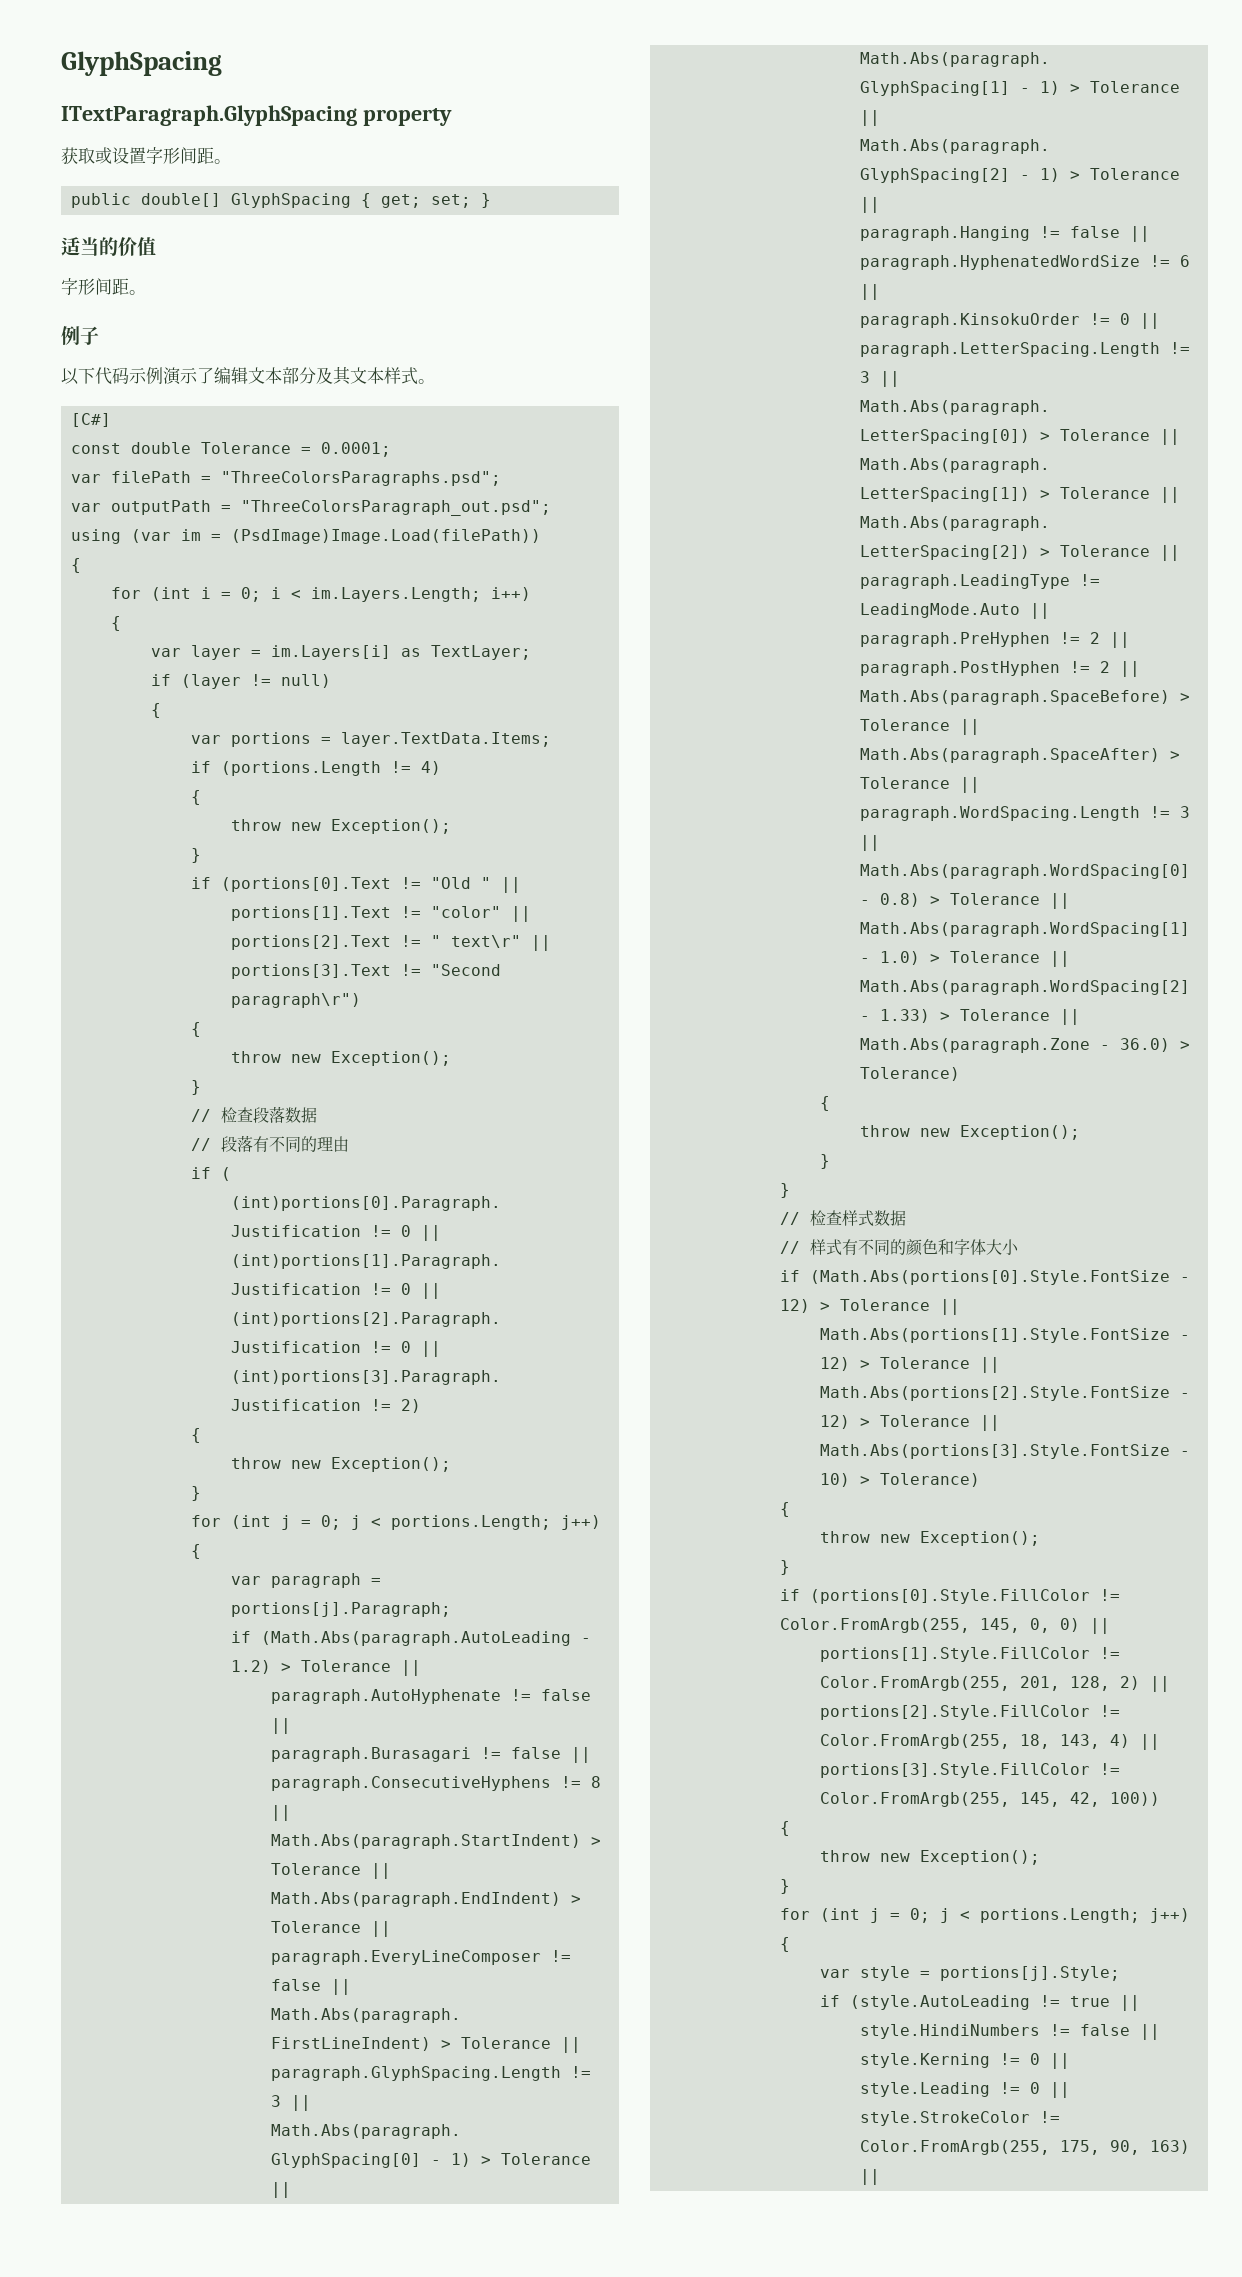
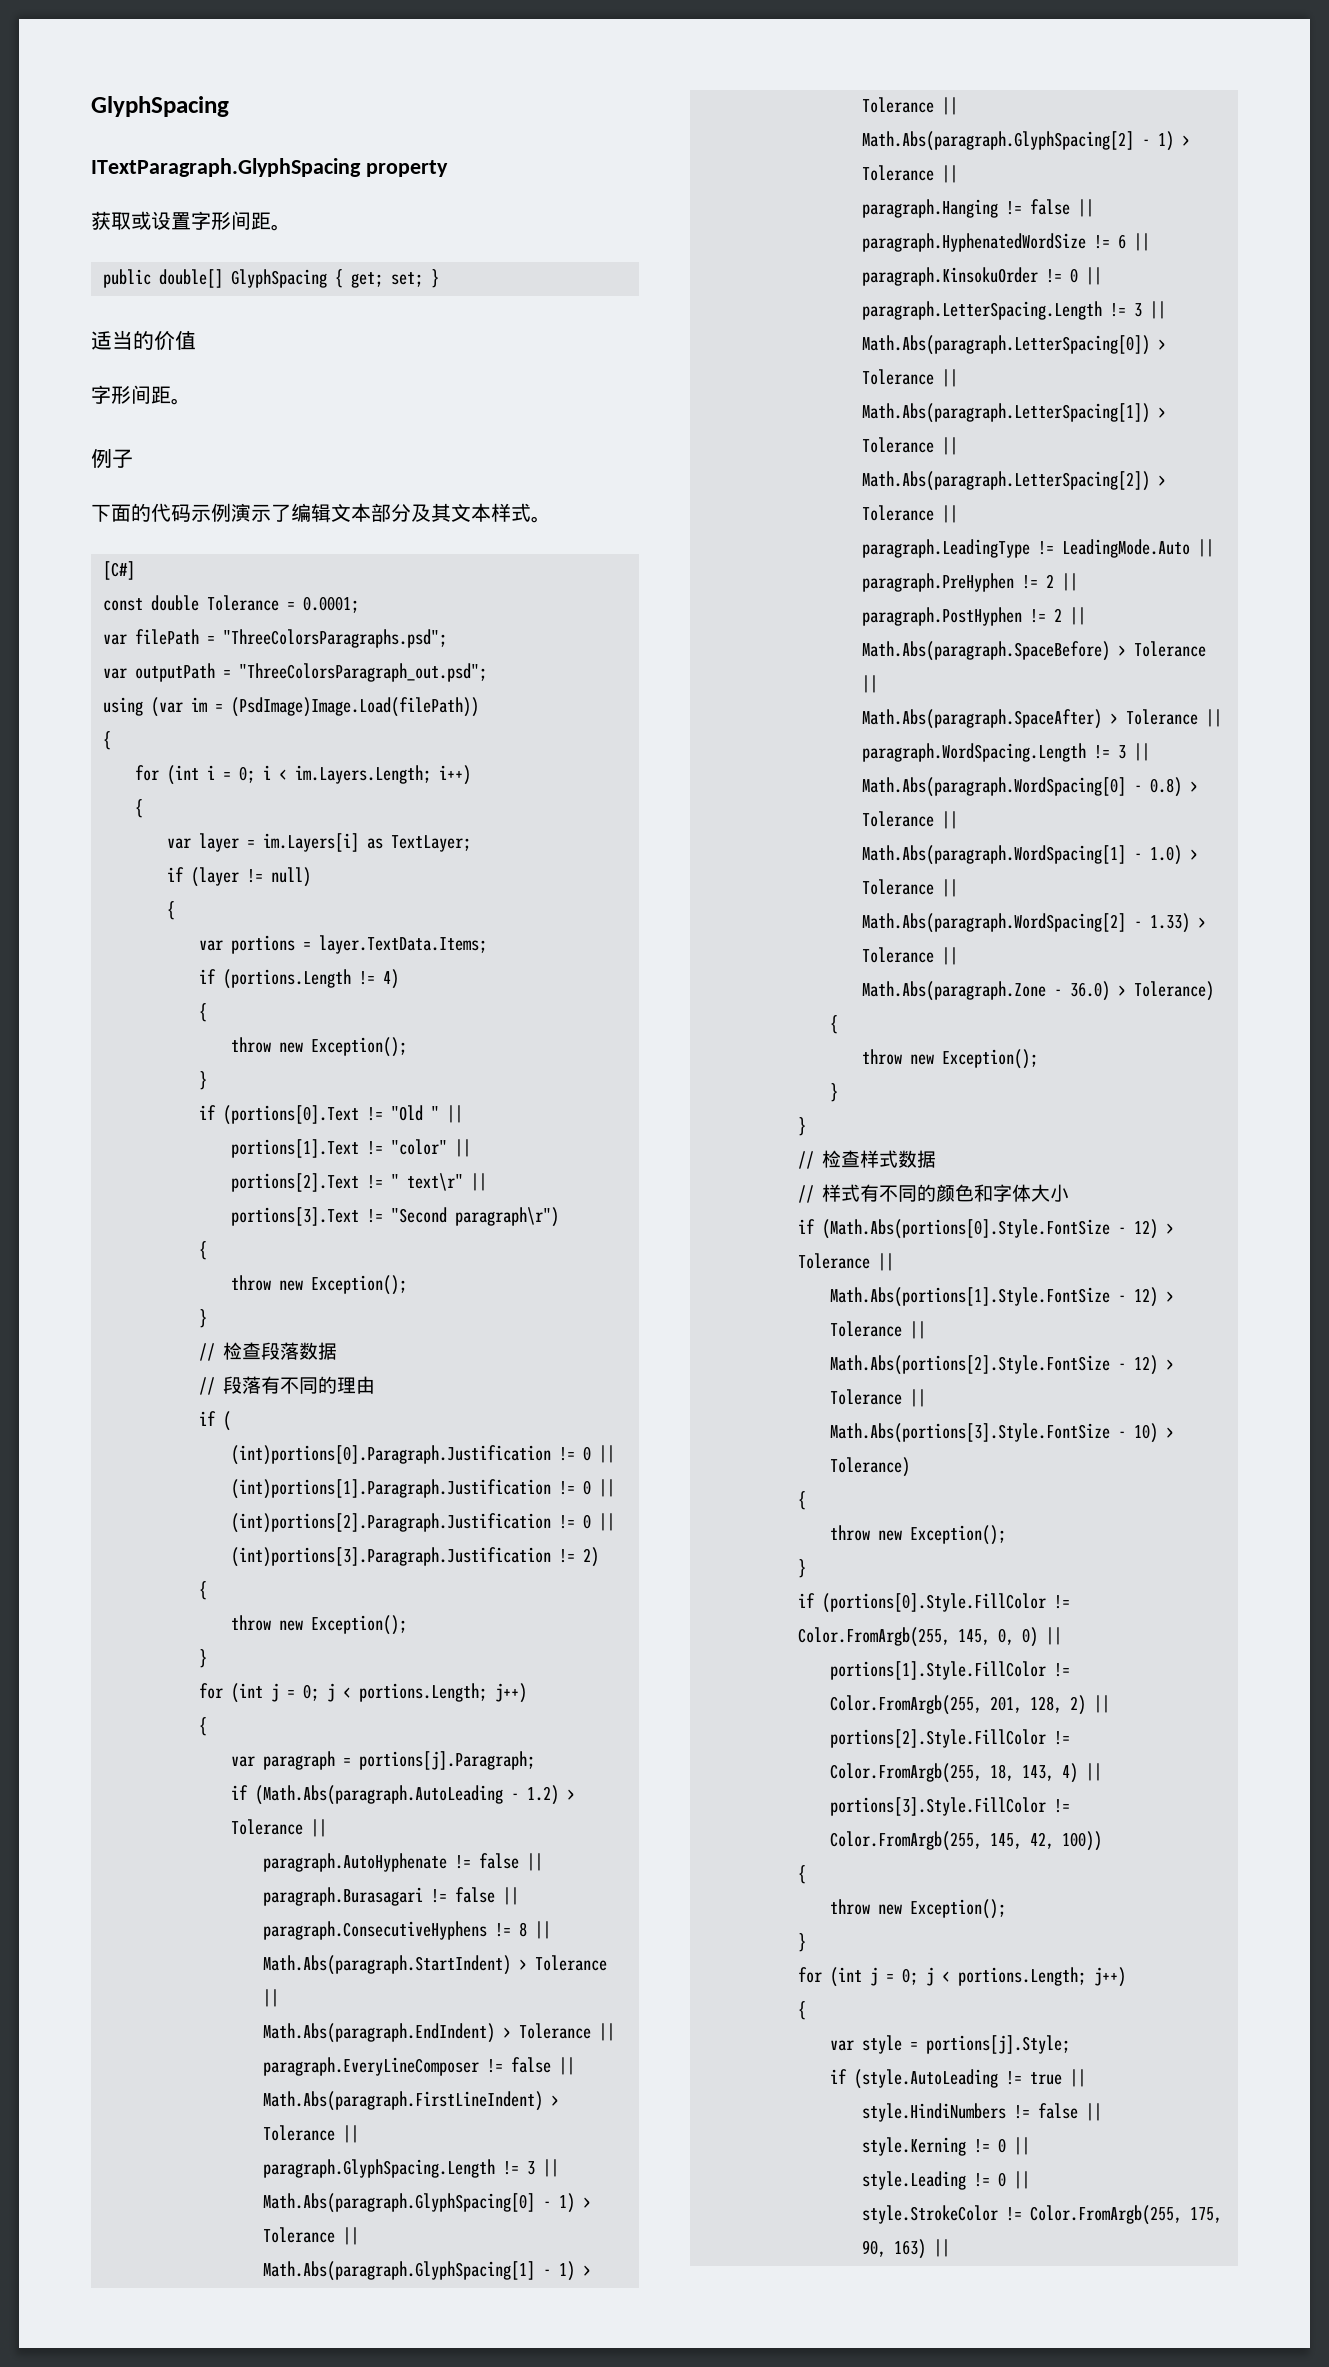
[61,367,95,385] 以下 -> [91,503,151,522] 下面的

